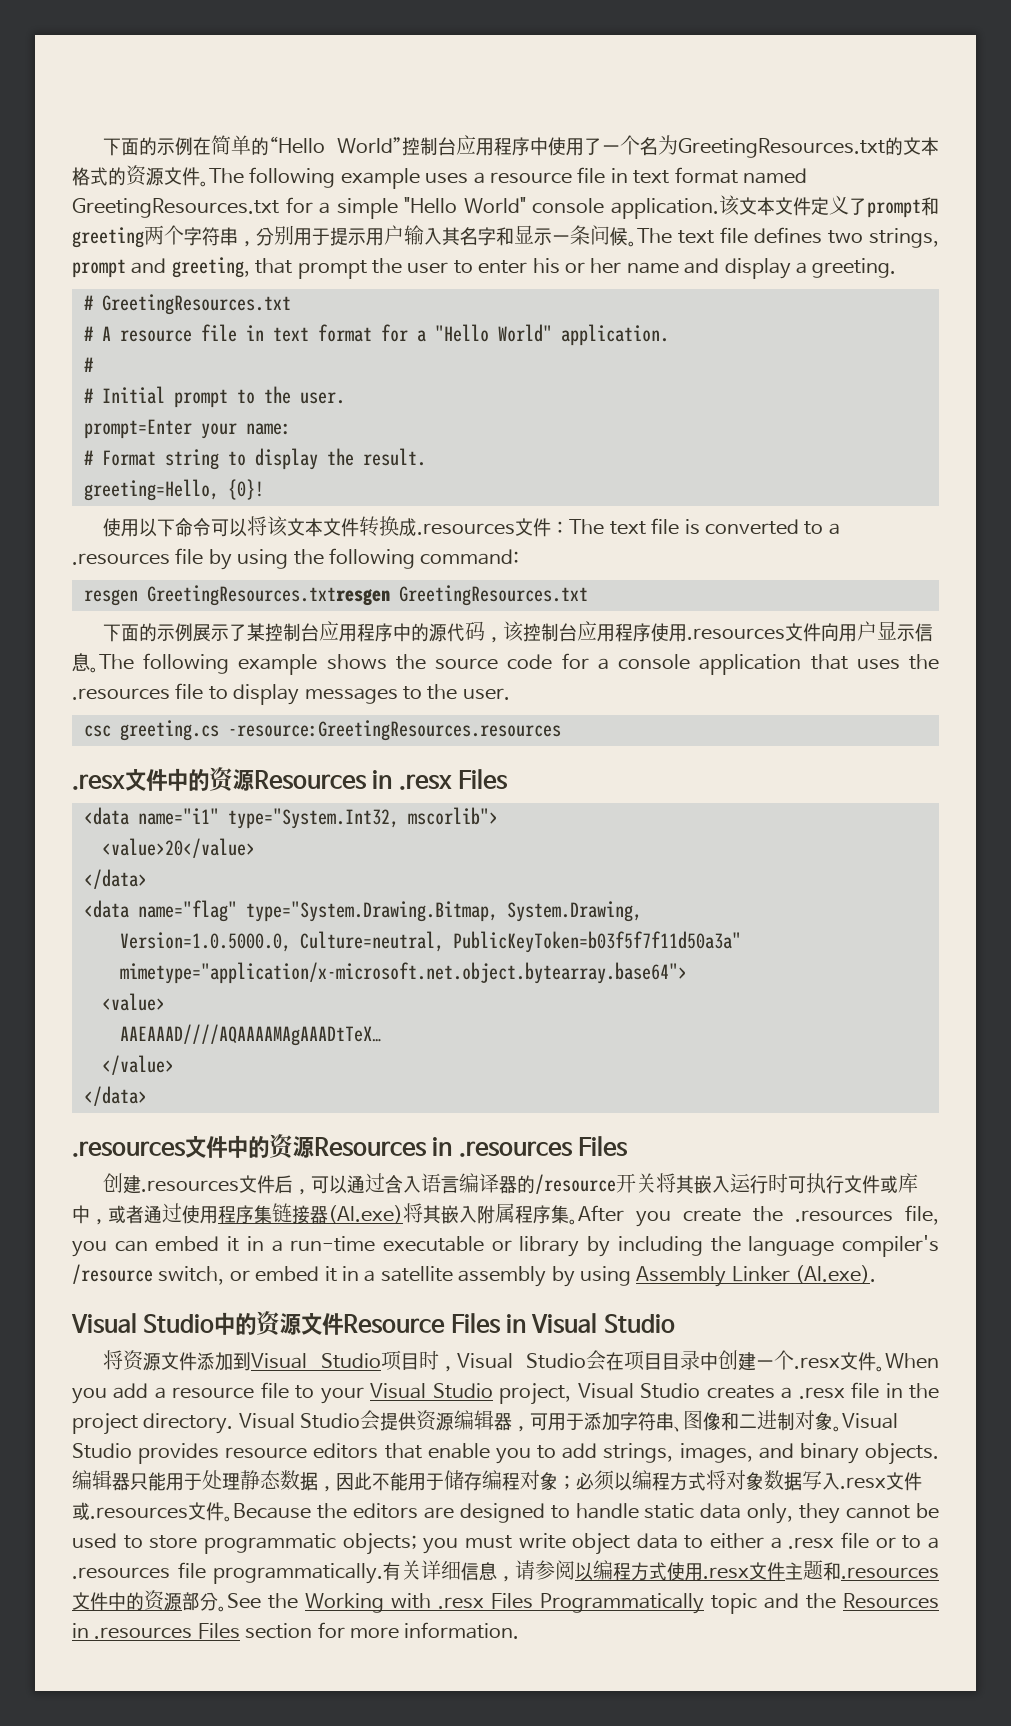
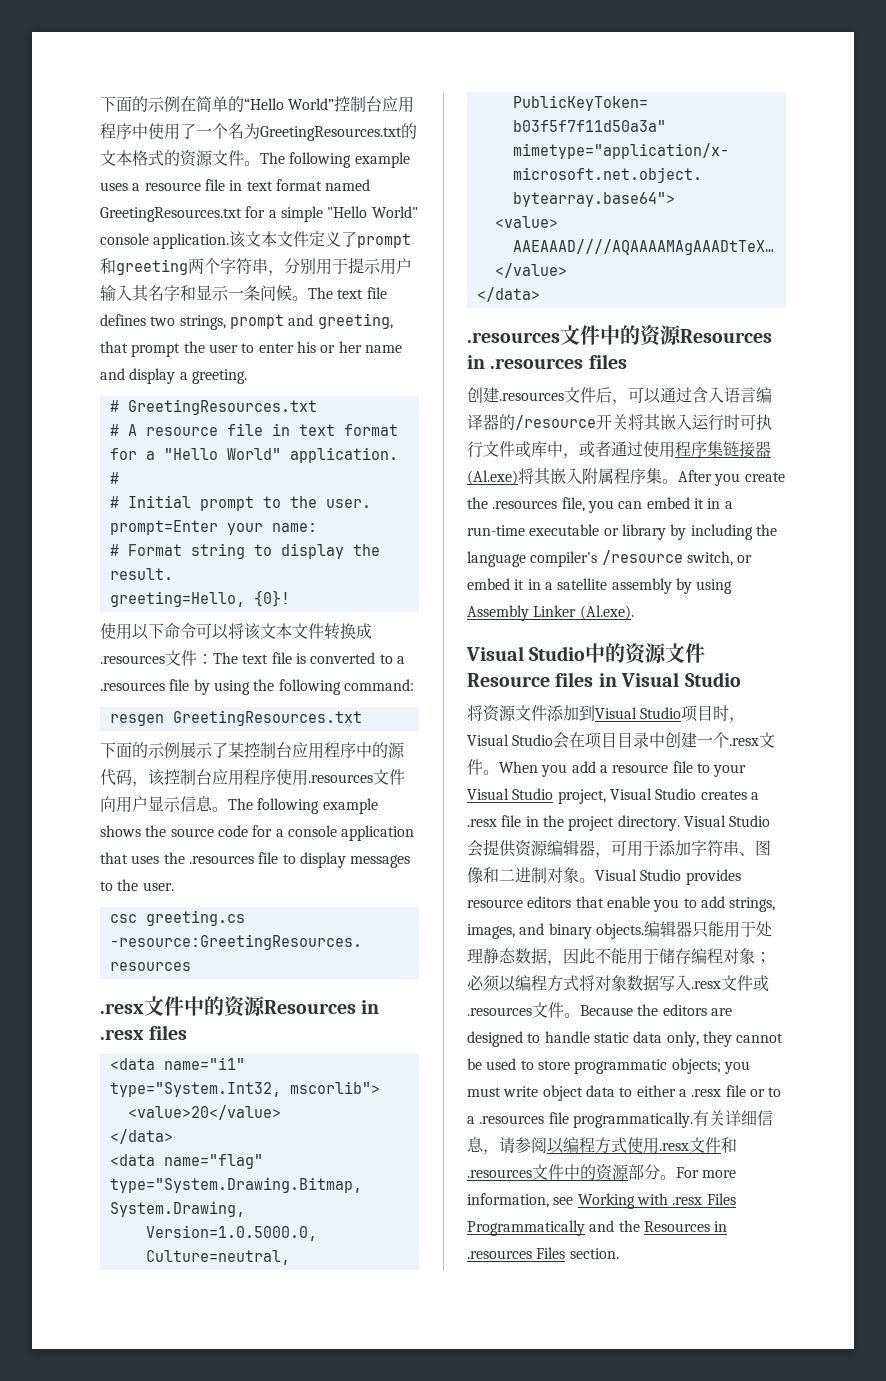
[147,585,390,606] GreetingResources.txtresgen -> (164, 720) none
[457,769,508,790] Files -> [149,1025,188,1040] files
[577,1136,628,1157] Files -> [588,354,627,369] files
[450,1313,501,1334] Files -> [555,672,594,687] files
[785,1560,823,1580] 主题 -> (721, 1145) none
[227,1593,299,1609] See the -> [676,1167,737,1178] [467,1193,574,1208] For more information, see
[711,1593,758,1614] topic -> (585, 1228) none
[245,1622,520,1639] section for more information. -> [569,1248,619,1259] section.

